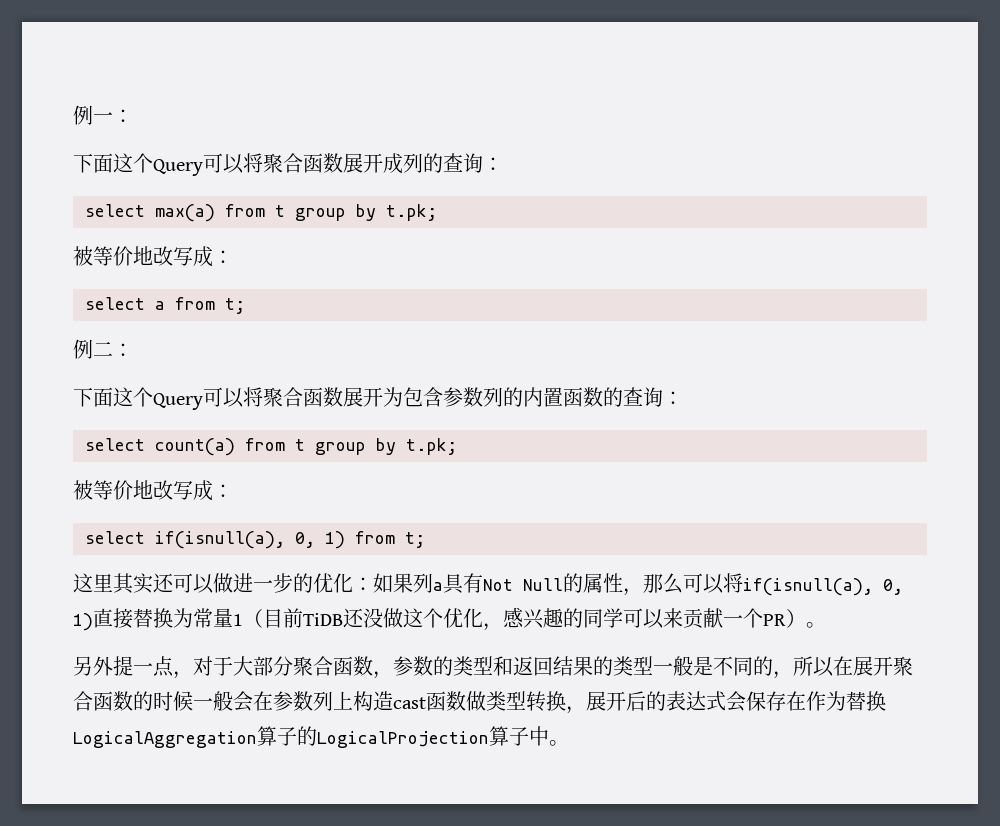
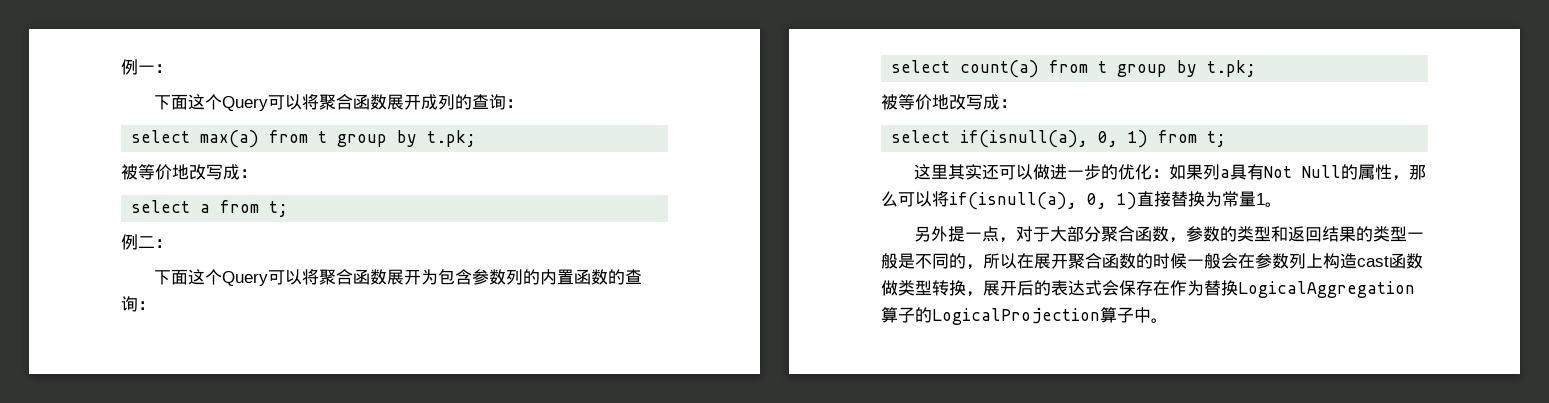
[243,607,806,631] （目前TiDB还没做这个优化，感兴趣的同学可以来贡献一个PR） -> (1265, 199) none

